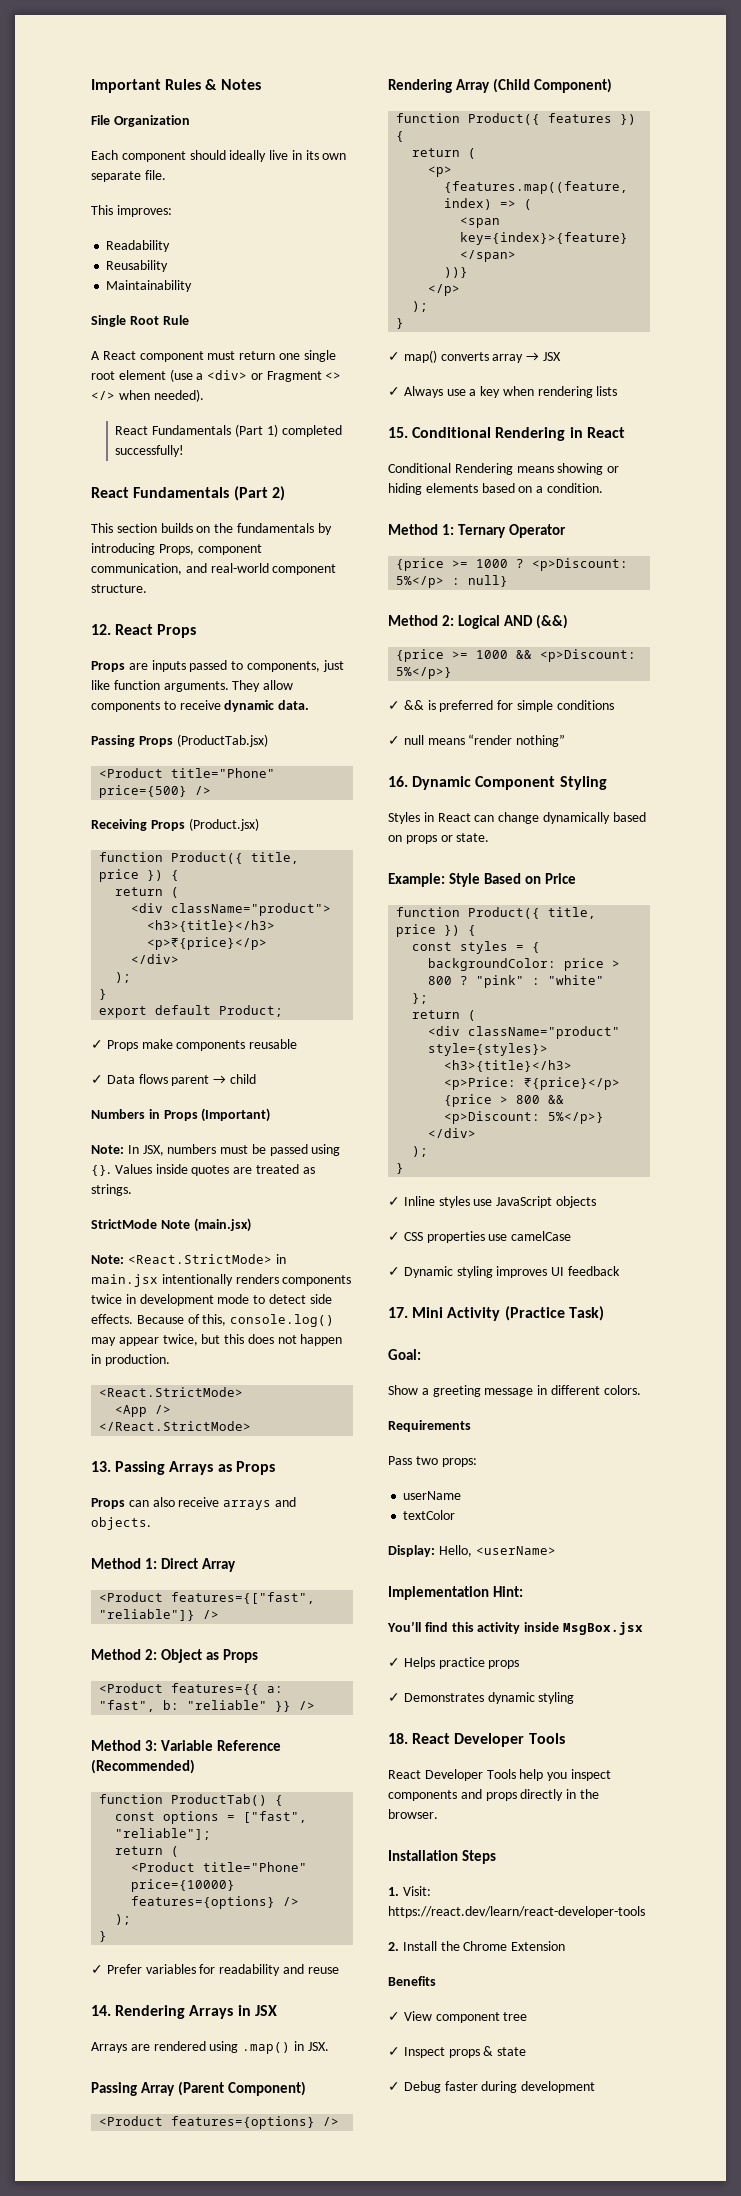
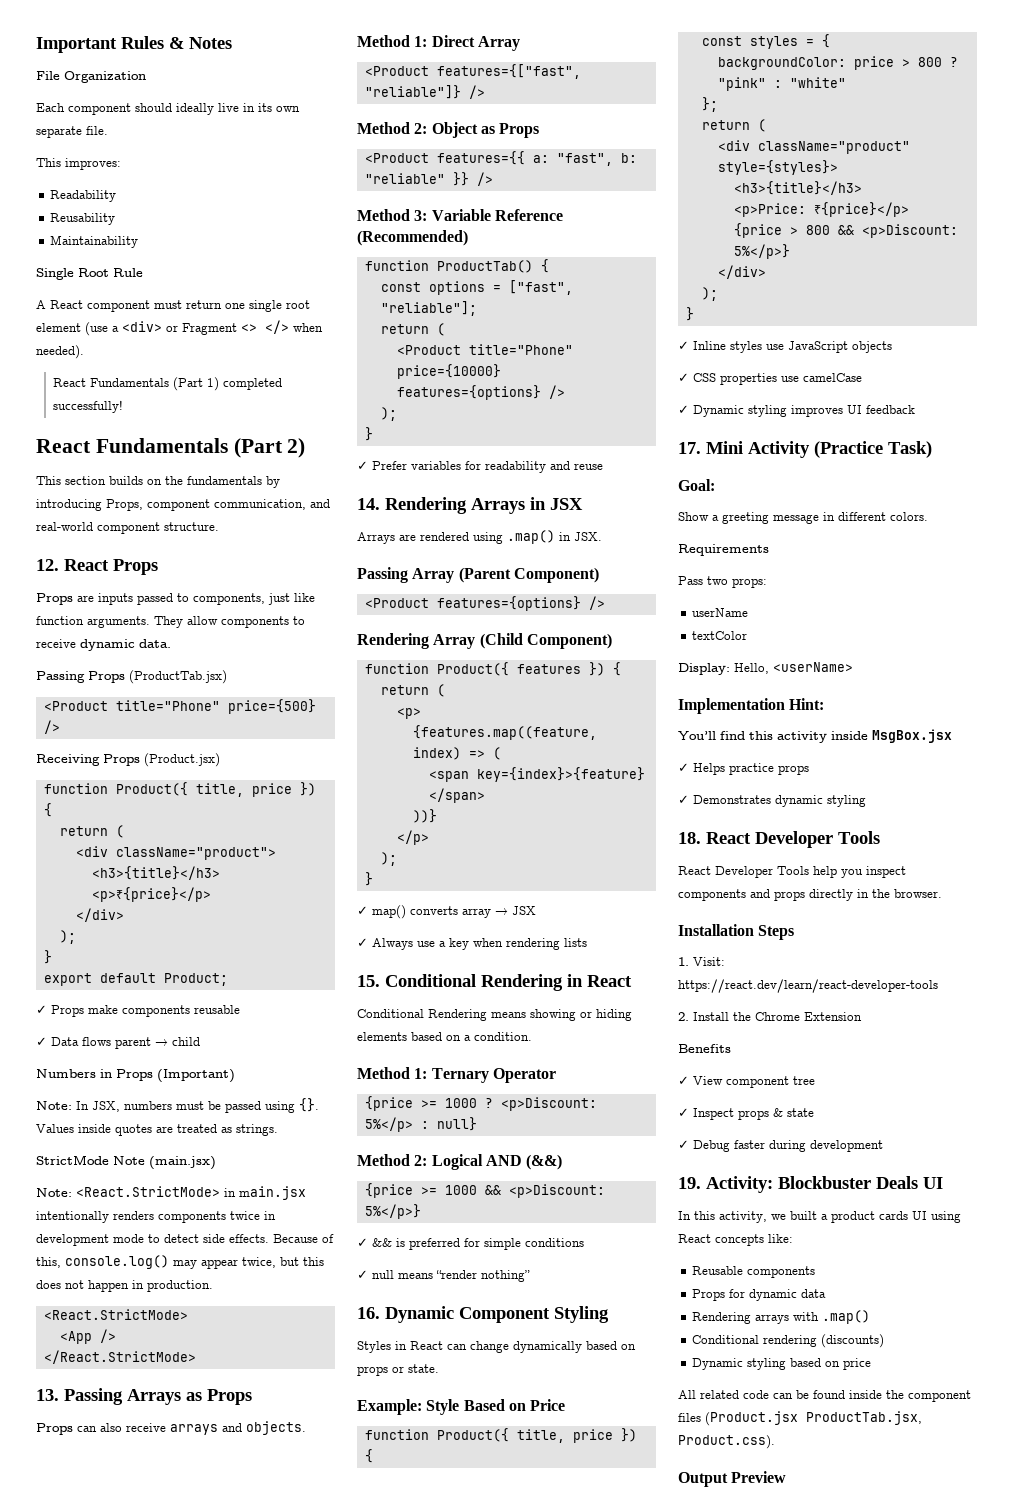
(596, 2087) none -> [678,1176,943,1193] [678,1211,961,1223] [678,1234,793,1246] [692,1266,816,1278] [692,1289,827,1301] [692,1310,871,1324] [692,1334,885,1348] [692,1358,872,1370] [678,1390,971,1402] [678,1411,922,1426] [678,1435,775,1449] [678,1471,787,1487] // 19. Activity: Blockbuster Deals UI // In this activity, we built a product cards UI using React concepts like: // Reusable components // Props for dynamic data // Rendering arrays with .map() // Conditional rendering (discounts) // Dynamic styling based on price // All related code can be found inside the component files (Product.jsx ProductTab.jsx, Product.css). // Output Preview

